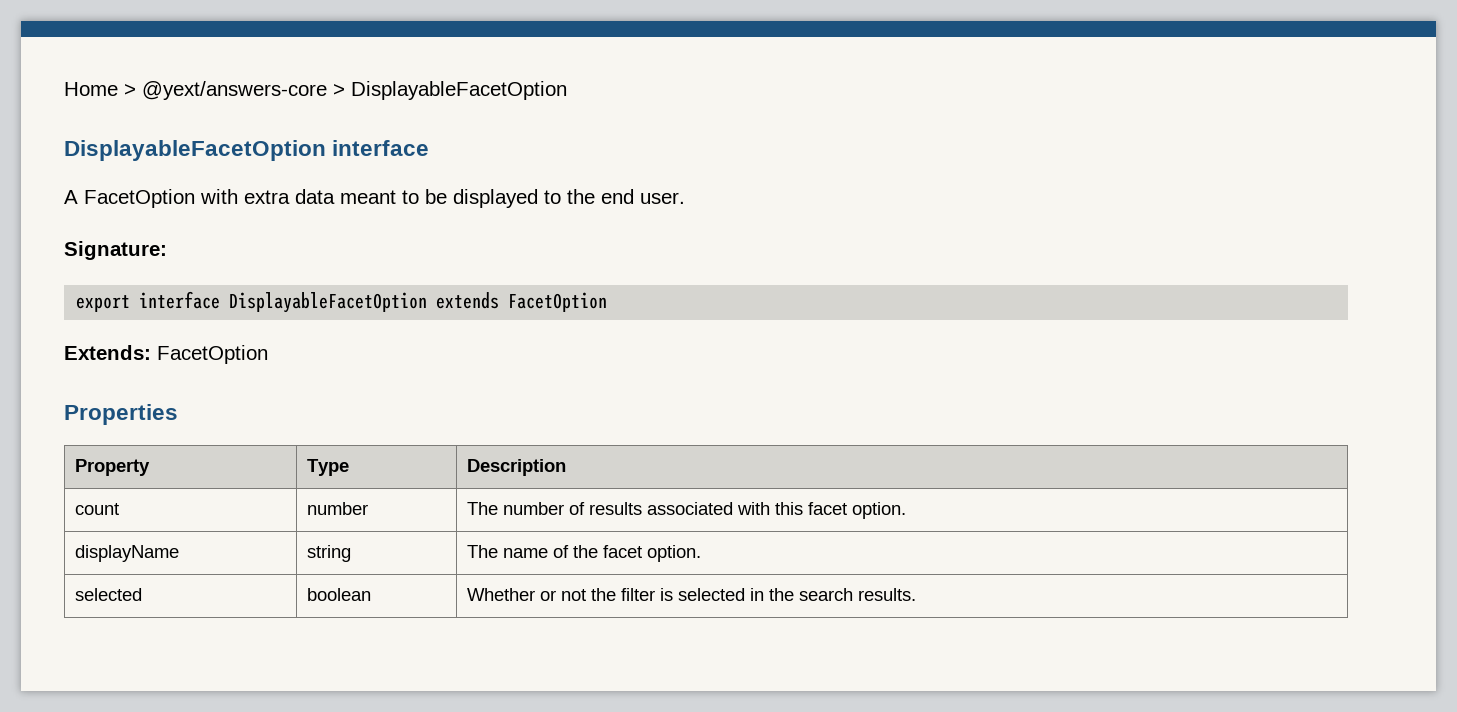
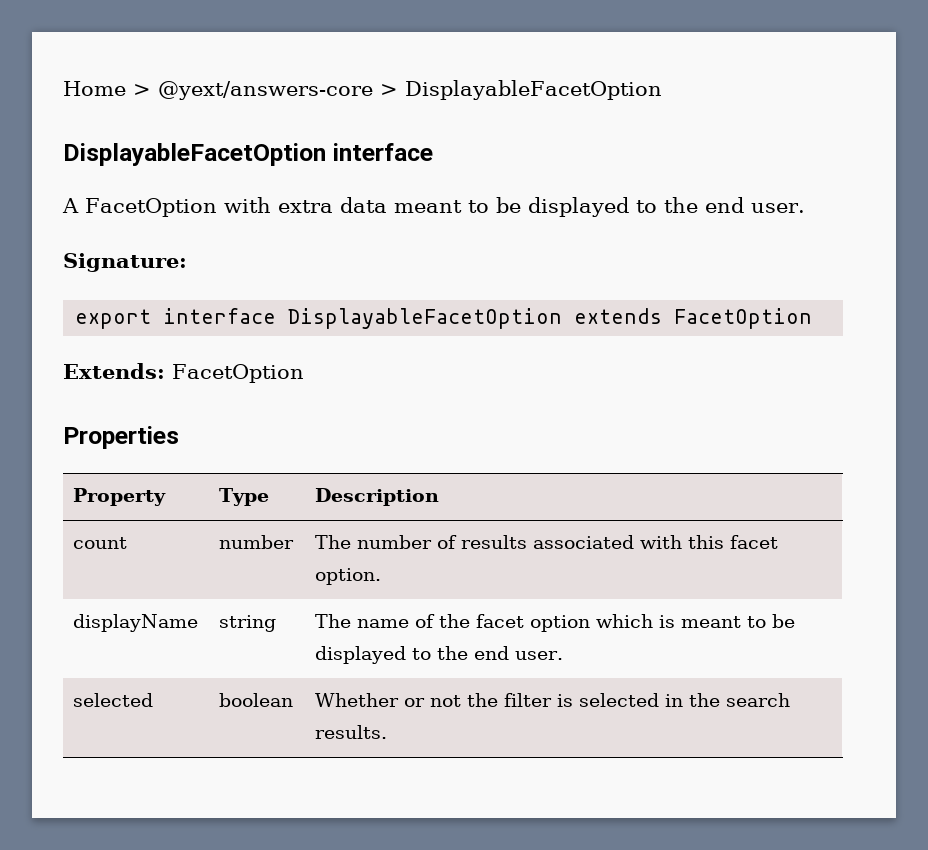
[647,545,702,562] option. -> [530,614,796,632] [315,646,564,664] option which is meant to be displayed to the end user.

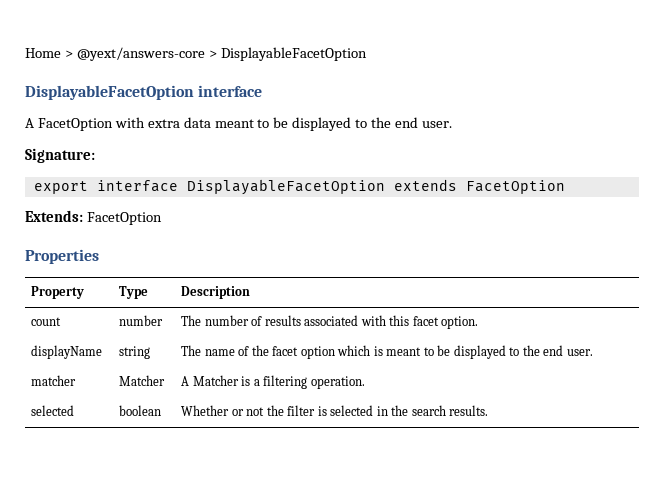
(564, 655) none -> [31,375,77,386] [119,375,166,386] [181,375,365,389] // matcher | Matcher | A Matcher is a filtering operation.

